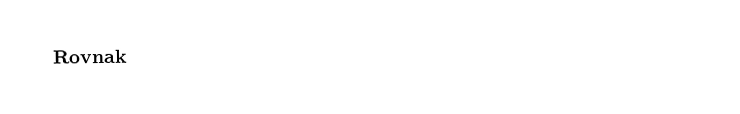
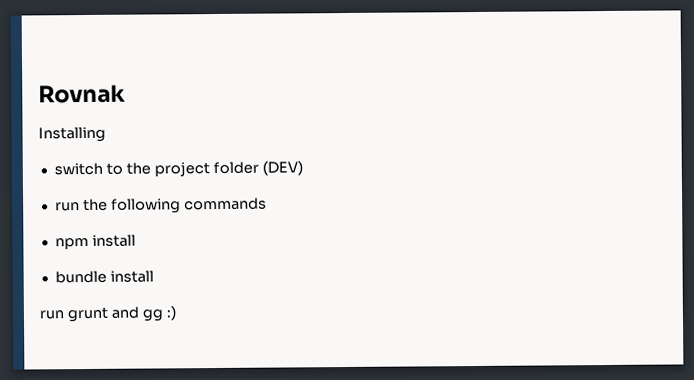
(128, 56) none -> [38,126,106,143] [53,160,303,177] [54,197,267,214] [54,234,136,250] [54,270,154,284] [39,305,176,323] // Installing // switch to the project folder (DEV) // run the following commands // npm install // bundle install // run grunt and gg :)

